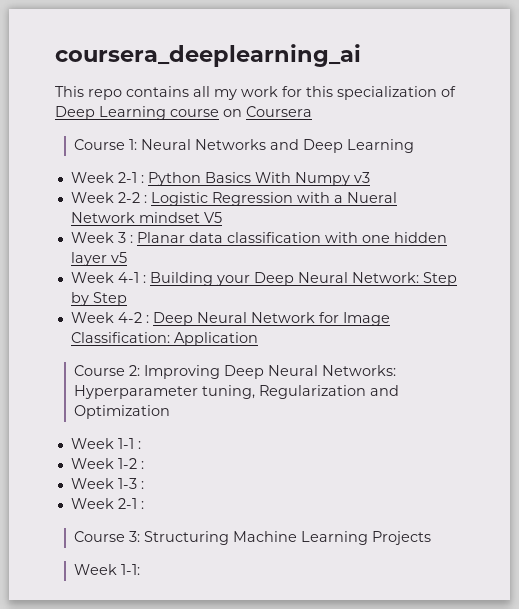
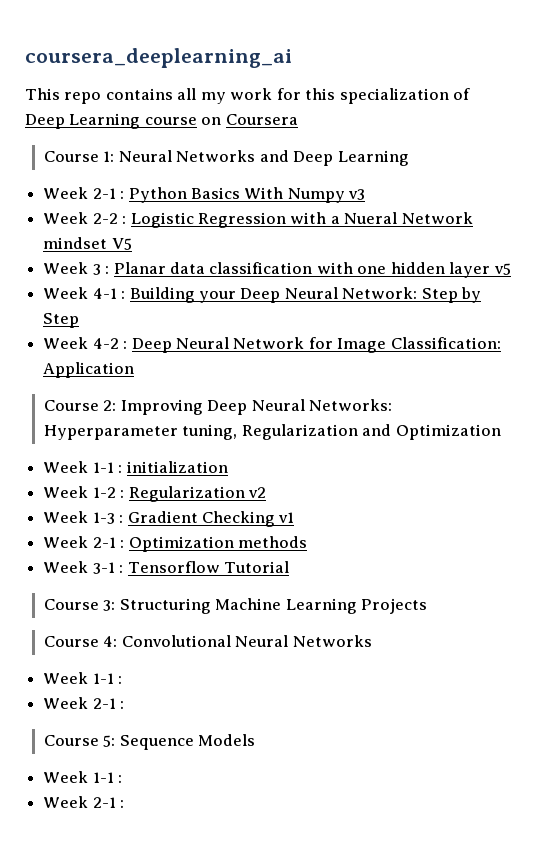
(141, 445) none -> [126,461,228,473] initialization
(144, 465) none -> [128,486,266,502] Regularization v2
[70,498,144,509] // Week 2-1 : -> [127,511,295,527] [43,536,307,552] [43,561,289,574] Gradient Checking v1 // Week 2-1 : Optimization methods // Week 3-1 : Tensorflow Tutorial
[73,564,140,575] Week 1-1: -> [43,635,372,647] [43,672,123,684] [43,697,125,709] [43,734,256,750] [43,771,123,783] [43,796,125,808] Course 4: Convolutional Neural Networks // Week 1-1 : // Week 2-1 : // Course 5: Sequence Models // Week 1-1 : // Week 2-1 :

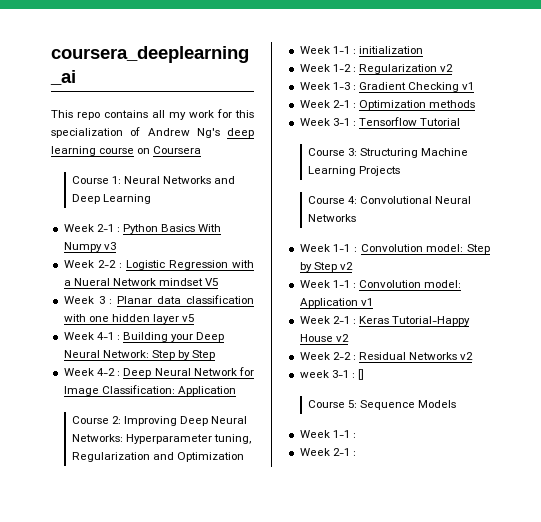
[25,113,141,129] Deep Learning -> [147,128,254,138] [51,146,96,156] Andrew Ng's deep learning
[43,697,125,709] // Week 2-1 : -> [360,244,490,254] [299,262,353,272] [299,280,462,288] [299,298,373,308] [299,316,471,326] [299,334,349,342] [299,352,474,360] [299,369,364,380] Convolution model: Step by Step v2 // Week 1-1 : Convolution model: Application v1 // Week 2-1 : Keras Tutorial-Happy House v2 // Week 2-2 : Residual Networks v2 // week 3-1 : []

